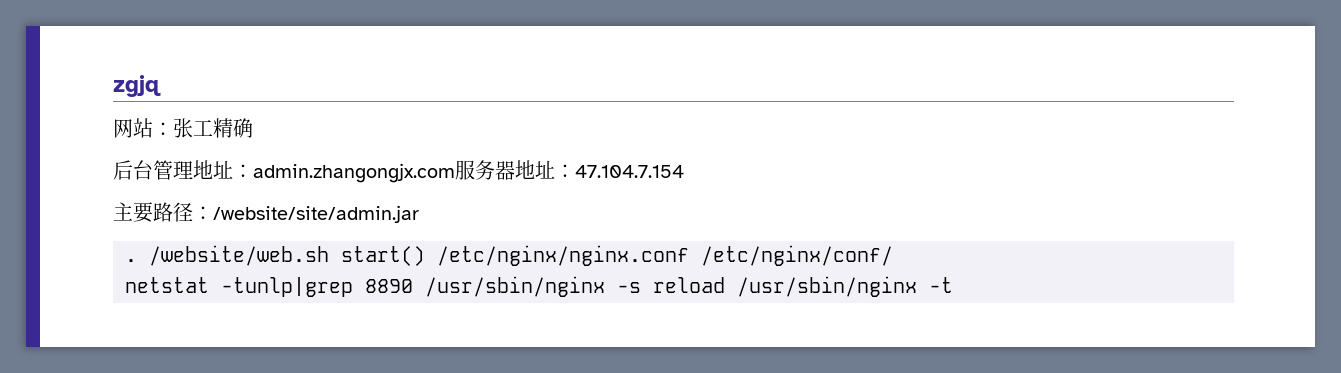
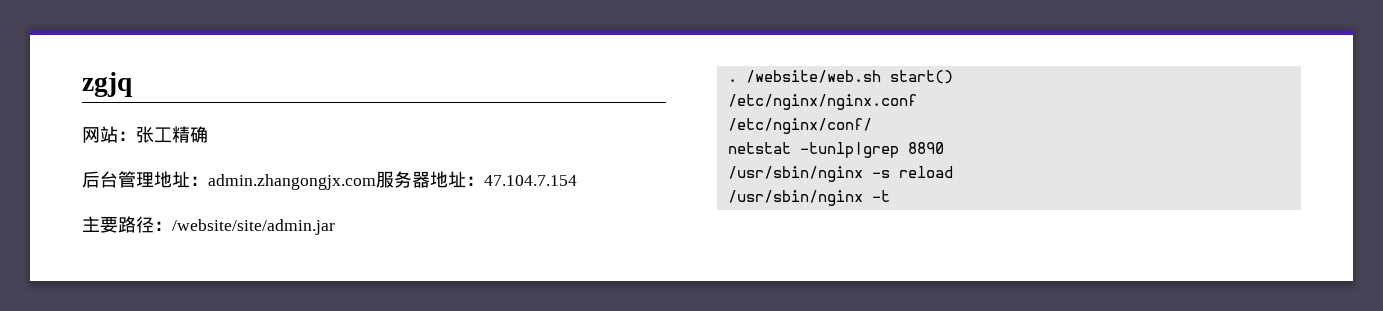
(425, 256) none -> (953, 77) //
(689, 255) none -> (917, 102) //
(413, 286) none -> (944, 148) //
(725, 285) none -> (953, 172) //

